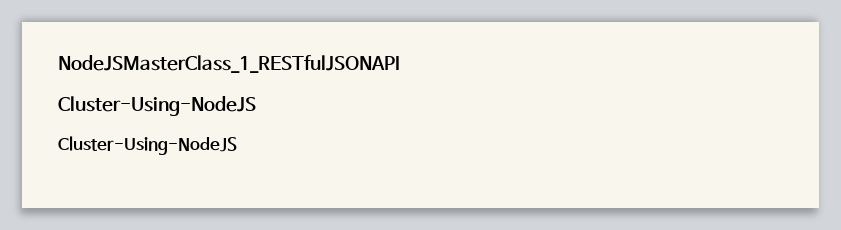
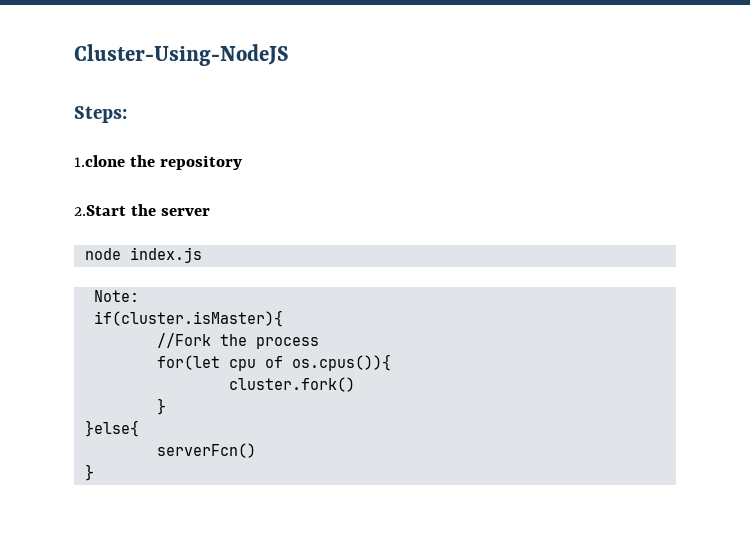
[58,55,400,73] NodeJSMasterClass_1_RESTfulJSONAPI // -> (74, 55) none
[58,136,237,155] Cluster-Using-NodeJS -> [74,106,127,123] [74,155,242,170] [74,204,210,216] [85,247,203,263] [94,290,140,302] [94,310,284,327] [157,333,320,349] [157,354,392,371] [229,377,356,392] [157,398,167,415] [85,420,140,437] [157,443,257,458] [85,464,95,481] Steps: // 1.clone the repository // 2.Start the server // node index.js // Note: // if(cluster.isMaster){ // //Fork the process // for(let cpu of os.cpus()){ // cluster.fork() // } // }else{ // serverFcn() // }

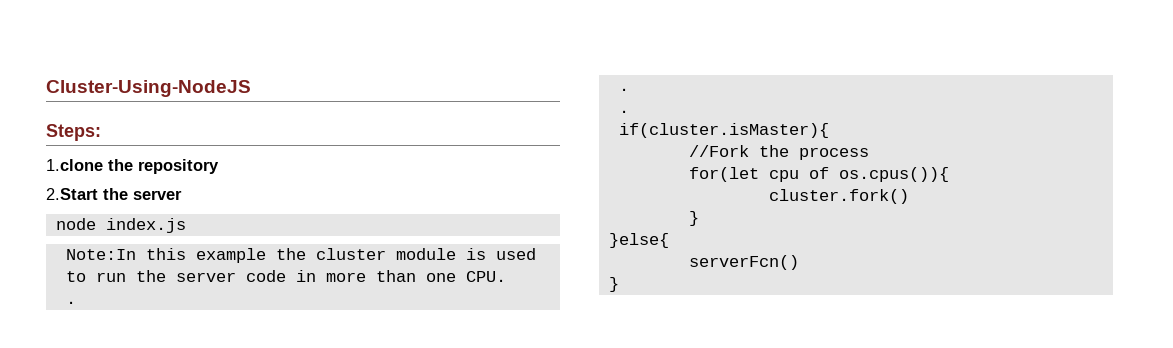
[94,290,140,302] Note: -> [65,248,536,263] [65,270,506,282] [65,301,76,304] [618,88,629,91] [618,110,629,113] Note:In this example the cluster module is used to run the server code in more than one CPU. // . // . // .

